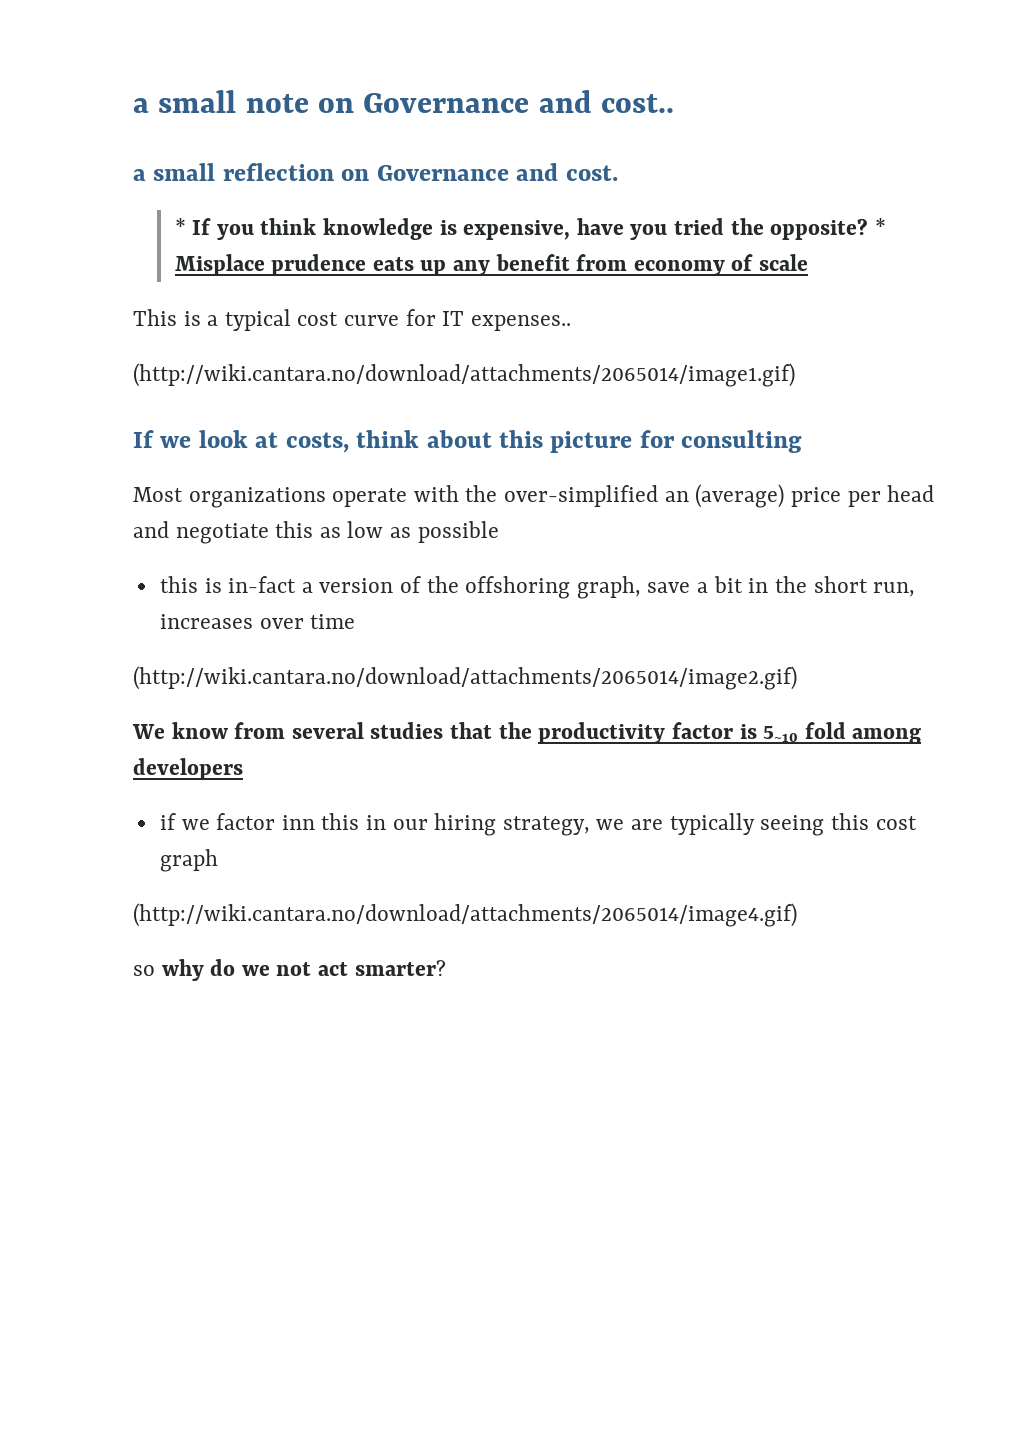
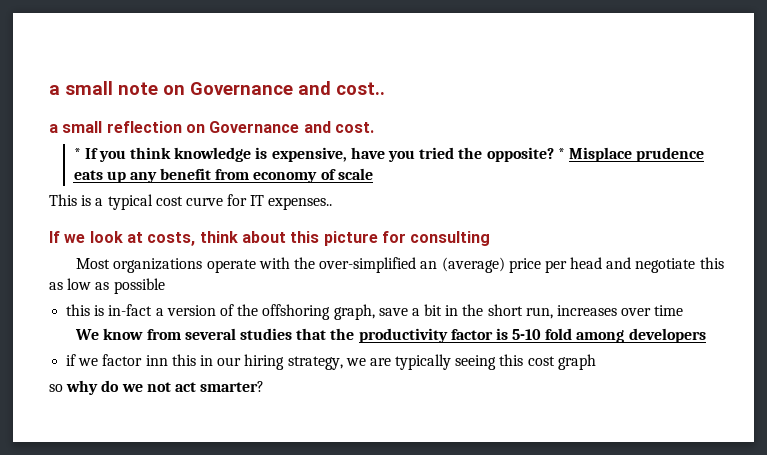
[133,363,795,387] // (http://wiki.cantara.no/download/attachments/2065014/image1.gif) -> (333, 203) none
[133,666,797,690] // (http://wiki.cantara.no/download/attachments/2065014/image2.gif) -> (684, 310) none
[763,726,799,742] 5~10 -> [512,329,542,340] 5-10
[133,903,797,927] // (http://wiki.cantara.no/download/attachments/2065014/image4.gif) -> (596, 362) none

